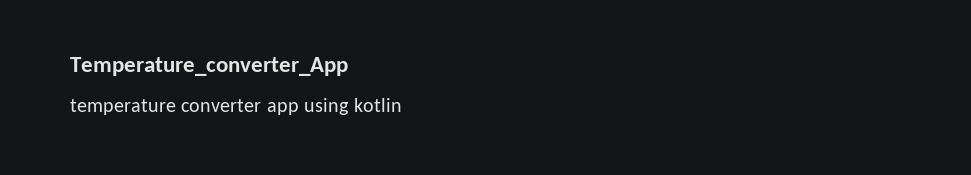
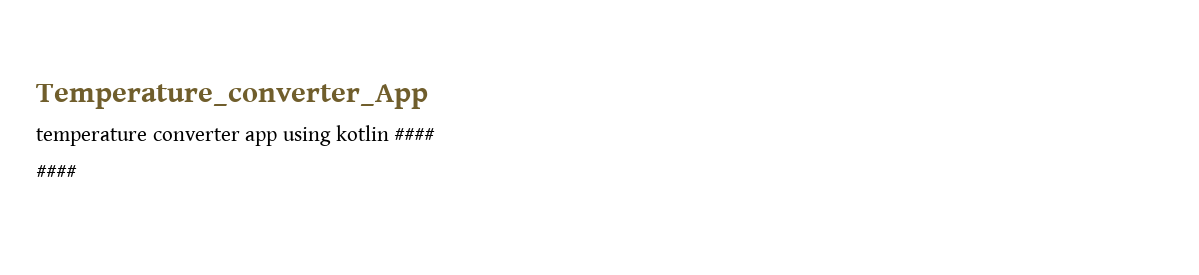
(402, 105) none -> [394,128,436,141] [36,165,77,178] #### // ####

